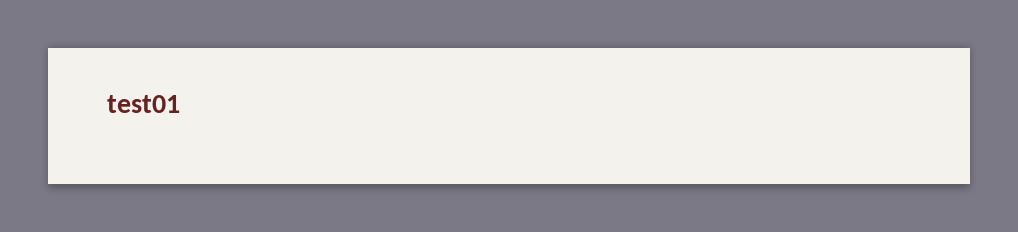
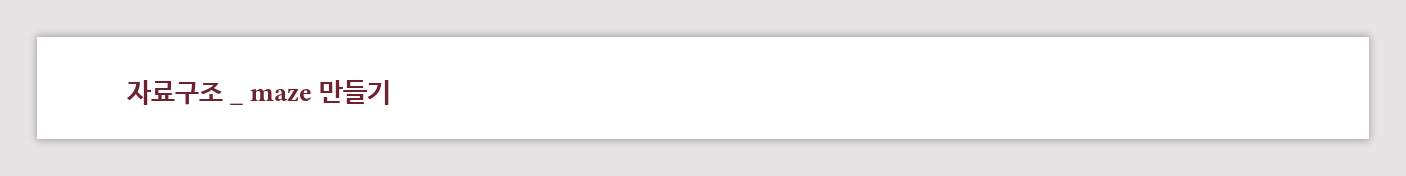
[107,95,180,113] test01 -> [126,80,392,105] 자료구조 _ maze 만들기

